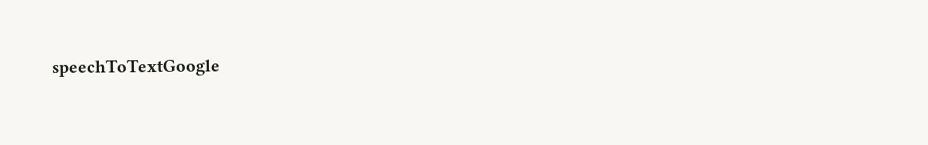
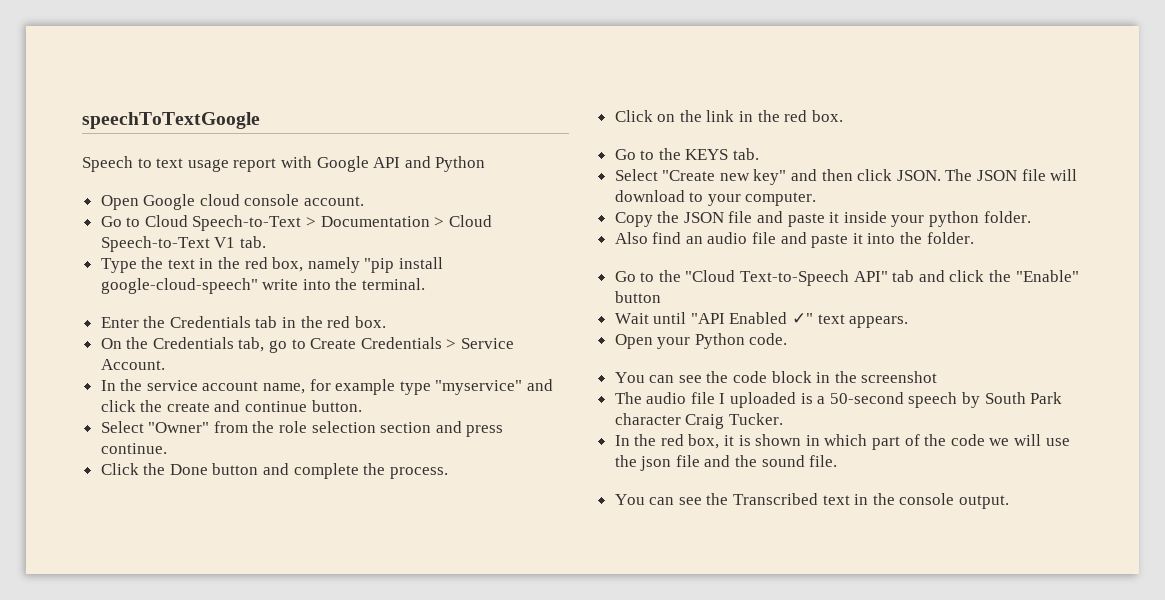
(221, 68) none -> [82,156,486,172] [100,194,365,210] [100,215,492,231] [100,236,266,252] [100,257,444,273] [100,278,426,294] [100,316,386,328] [100,337,515,353] [100,359,165,370] [100,379,554,395] [100,400,362,412] [100,421,504,437] [100,443,167,454] [100,463,448,479] [614,110,843,122] [614,148,760,160] [614,169,1078,185] [614,190,817,206] [614,211,1031,227] [614,232,974,248] [614,270,1079,286] [614,291,661,303] [614,312,909,328] [614,333,788,349] [614,371,938,383] [614,392,1063,408] [614,413,783,429] [614,434,1070,450] [614,455,838,471] [614,493,1010,509] // Speech to text usage report with Google API and Python // Open Google cloud console account. // Go to Cloud Speech-to-Text > Documentation > Cloud Speech-to-Text V1 tab. // Type the text in the red box, namely "pip install google-cloud-speech" write into the terminal. // Enter the Credentials tab in the red box. // On the Credentials tab, go to Create Credentials > Service Account. // In the service account name, for example type "myservice" and click the create and continue button. // Select "Owner" from the role selection section and press continue. // Click the Done button and complete the process. // Click on the link in the red box. // Go to the KEYS tab. // Select "Create new key" and then click JSON. The JSON file will download to your computer. // Copy the JSON file and paste it inside your python folder. // Also find an audio file and paste it into the folder. // Go to the "Cloud Text-to-Speech API" tab and click the "Enable" button // Wait until "API Enabled ✓" text appears. // Open your Python code. // You can see the code block in the screenshot // The audio file I uploaded is a 50-second speech by South Park character Craig Tucker. // In the red box, it is shown in which part of the code we will use the json file and the sound file. // You can see the Transcribed text in the console output.

